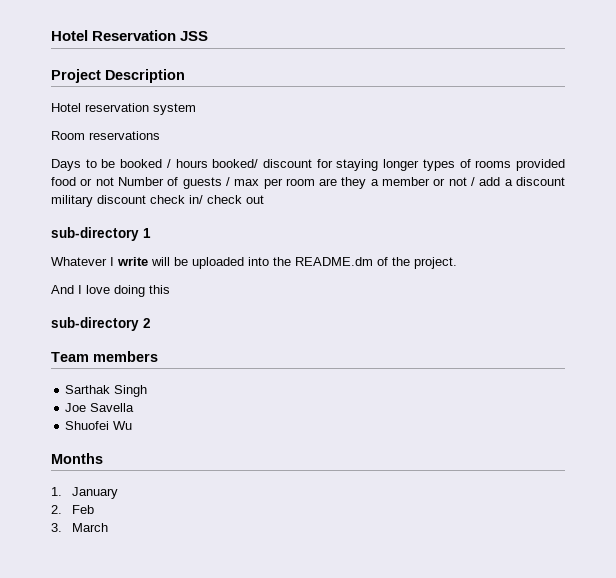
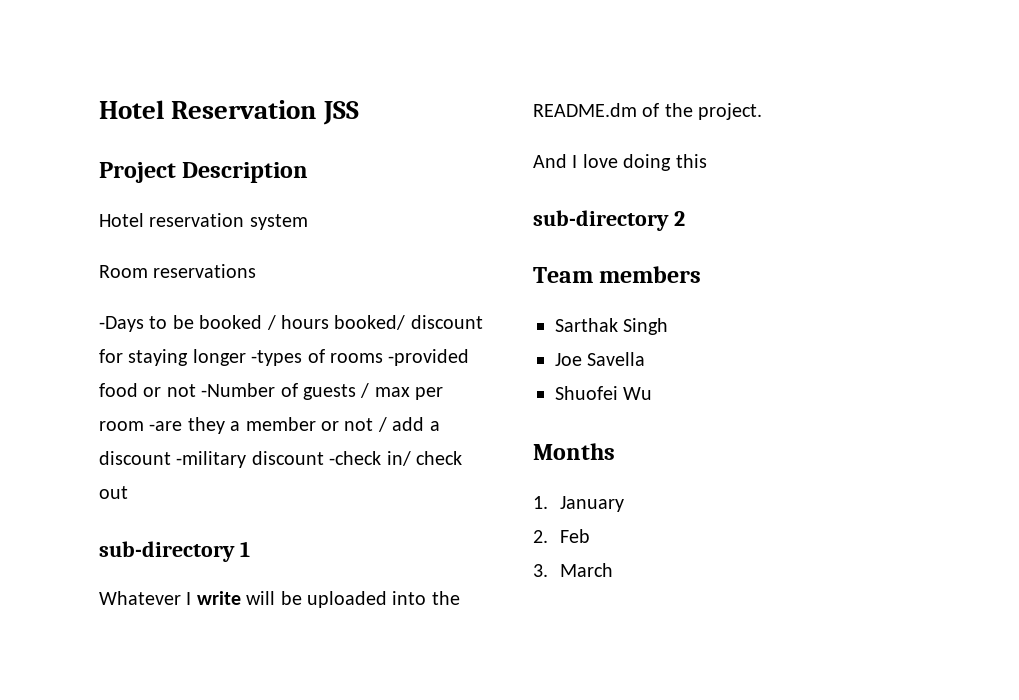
[51,159,81,171] Days -> [99,316,144,332] -Days
[422,159,455,171] types -> [251,350,303,366] -types
[516,159,565,171] provided -> [388,349,470,366] -provided
[117,177,164,186] Number -> [201,383,276,397] -Number
[319,178,338,186] are -> [149,421,183,431] -are
[51,195,185,207] military discount check -> [176,451,382,468] -military discount -check

